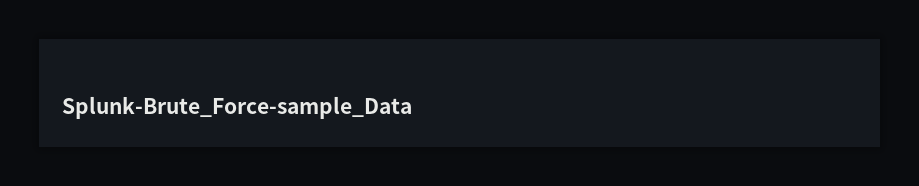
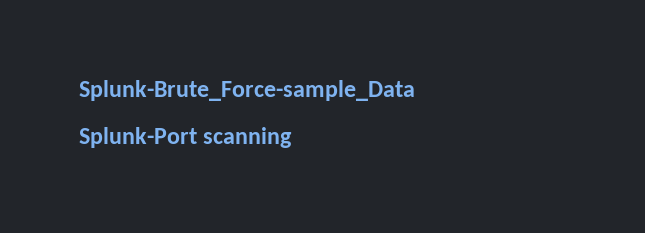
(412, 107) none -> [79,127,293,148] // Splunk-Port scanning

